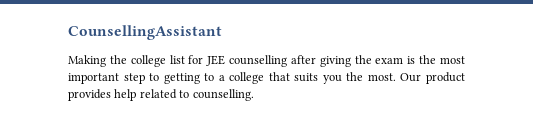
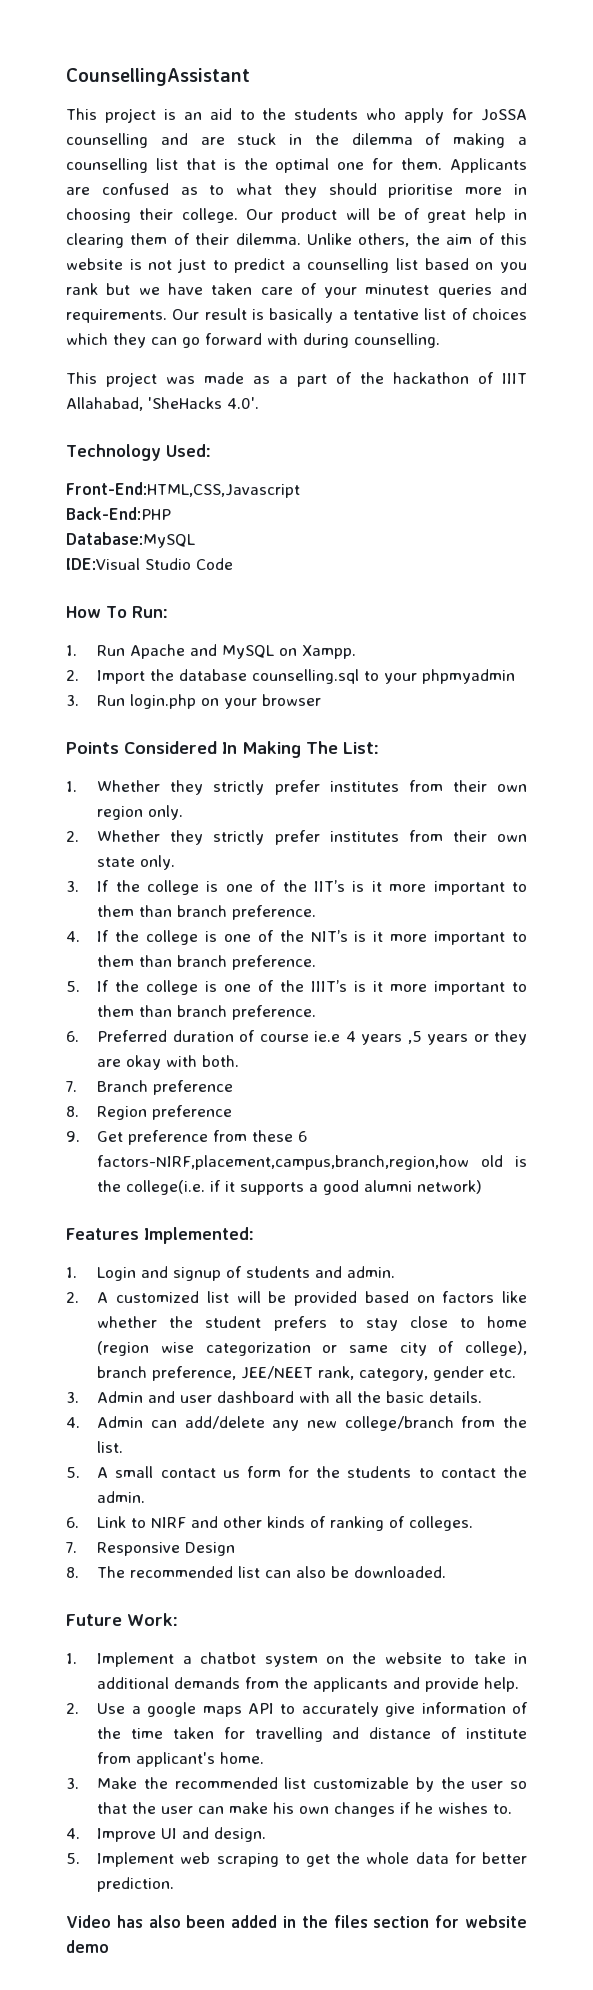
[68,55,466,67] [68,72,466,84] [68,89,254,101] Making the college list for JEE counselling after giving the exam is the most important step to getting to a college that suits you the most. Our product provides help related to counselling. -> [66,108,528,123] [66,133,527,148] [66,158,528,173] [66,183,527,198] [66,208,528,223] [66,233,527,248] [66,258,527,273] [66,283,527,298] [66,308,527,323] [66,333,440,348] [66,372,527,387] [66,397,259,411] [66,444,211,461] [66,482,300,498] [66,507,171,520] [66,532,195,548] [66,558,233,570] [66,606,168,618] [66,644,357,659] [66,669,516,684] [66,694,322,709] [66,741,379,758] [66,780,527,795] [97,805,184,820] [66,830,527,845] [97,855,176,870] [66,880,527,895] [97,905,317,920] [66,930,527,945] [97,955,317,970] [66,980,527,995] [97,1005,317,1020] [66,1030,527,1045] [97,1055,240,1070] [66,1080,234,1095] [66,1105,233,1120] [66,1130,308,1145] [97,1155,527,1170] [97,1180,483,1195] [66,1227,254,1244] [66,1266,396,1281] [66,1291,527,1306] [97,1316,528,1331] [97,1341,528,1356] [97,1366,517,1381] [66,1391,483,1403] [66,1416,527,1431] [97,1441,124,1453] [66,1466,527,1478] [97,1491,146,1503] [66,1516,474,1531] [66,1542,236,1556] [66,1566,447,1578] [66,1613,178,1626] [66,1652,527,1667] [97,1677,520,1692] [66,1702,528,1717] [97,1727,528,1742] [97,1752,265,1767] [66,1777,528,1792] [97,1802,513,1817] [66,1827,267,1842] [66,1852,527,1867] [97,1877,175,1892] [66,1915,527,1928] [66,1940,109,1953] This project is an aid to the students who apply for JoSSA counselling and are stuck in the dilemma of making a counselling list that is the optimal one for them. Applicants are confused as to what they should prioritise more in choosing their college. Our product will be of great help in clearing them of their dilemma. Unlike others, the aim of this website is not just to predict a counselling list based on you rank but we have taken care of your minutest queries and requirements. Our result is basically a tentative list of choices which they can go forward with during counselling. // This project was made as a part of the hackathon of IIIT Allahabad, 'SheHacks 4.0'. // Technology Used: // Front-End:HTML,CSS,Javascript // Back-End:PHP // Database:MySQL // IDE:Visual Studio Code // How To Run: // 1. Run Apache and MySQL on Xampp. // 2. Import the database counselling.sql to your phpmyadmin // 3. Run login.php on your browser // Points Considered In Making The List: // 1. Whether they strictly prefer institutes from their own region only. // 2. Whether they strictly prefer institutes from their own state only. // 3. If the college is one of the IIT’s is it more important to them than branch preference. // 4. If the college is one of the NIT’s is it more important to them than branch preference. // 5. If the college is one of the IIIT’s is it more important to them than branch preference. // 6. Preferred duration of course ie.e 4 years ,5 years or they are okay with both. // 7. Branch preference // 8. Region preference // 9. Get preference from these 6 factors-NIRF,placement,campus,branch,region,how old is the college(i.e. if it supports a good alumni network) // Features Implemented: // 1. Login and signup of students and admin. // 2. A customized list will be provided based on factors like whether the student prefers to stay close to home (region wise categorization or same city of college), branch preference, JEE/NEET rank, category, gender etc. // 3. Admin and user dashboard with all the basic details. // 4. Admin can add/delete any new college/branch from the list. // 5. A small contact us form for the students to contact the admin. // 6. Link to NIRF and other kinds of ranking of colleges. // 7. Responsive Design // 8. The recommended list can also be downloaded. // Future Work: // 1. Implement a chatbot system on the website to take in additional demands from the applicants and provide help. // 2. Use a google maps API to accurately give information of the time taken for travelling and distance of institute from applicant's home. // 3. Make the recommended list customizable by the user so that the user can make his own changes if he wishes to. // 4. Improve UI and design. // 5. Implement web scraping to get the whole data for better prediction. // Video has also been added in the files section for website demo

